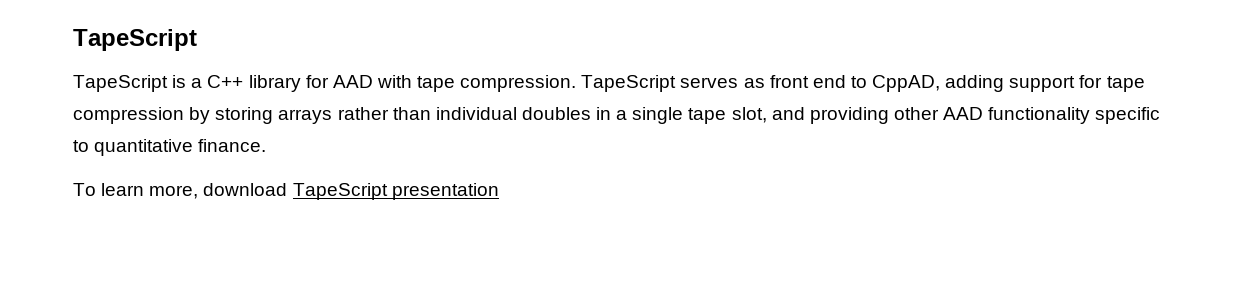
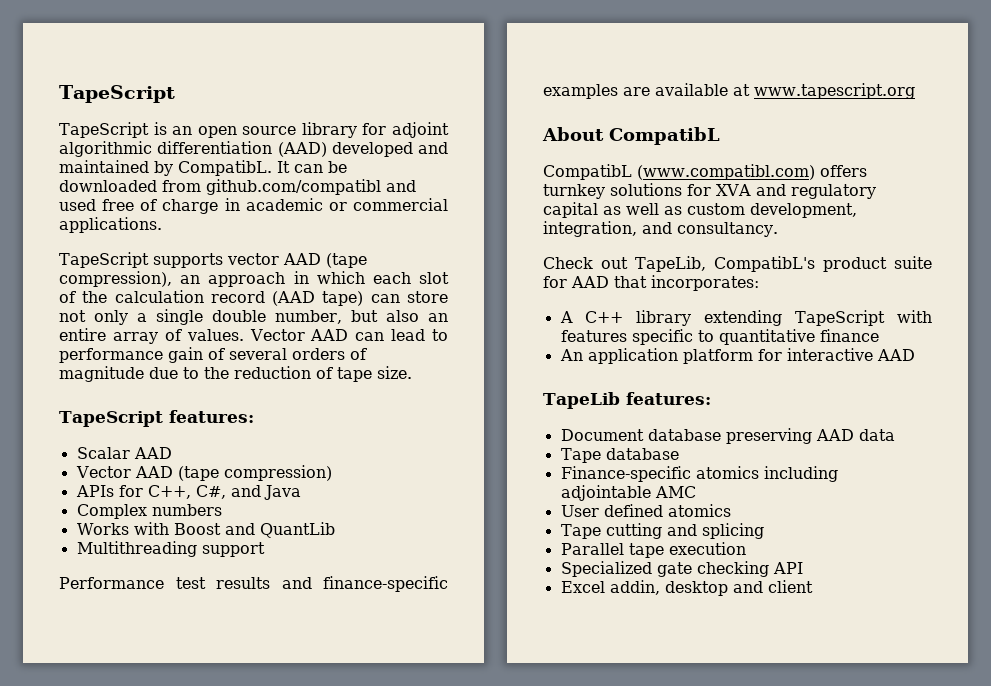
[191,75,1145,92] [73,107,1161,124] [73,139,267,156] [73,183,499,200] a C++ library for AAD with tape compression. TapeScript serves as front end to CppAD, adding support for tape compression by storing arrays rather than individual doubles in a single tape slot, and providing other AAD functionality specific to quantitative finance. // To learn more, download TapeScript presentation -> [172,122,449,138] [59,141,448,157] [59,160,347,176] [59,179,416,195] [59,198,448,214] [59,217,162,233] [59,252,367,268] [59,271,450,287] [59,290,448,306] [59,309,448,325] [59,328,448,344] [59,347,367,363] [59,366,412,382] [59,410,254,427] [76,447,172,459] [75,465,332,481] [75,485,301,500] [76,504,222,519] [76,522,335,538] [76,541,265,557] [59,576,448,592] [543,83,915,99] [542,127,720,145] [543,164,867,180] [543,183,876,199] [543,202,857,218] [543,221,778,237] [543,256,932,272] [543,275,759,291] [559,310,932,326] [560,329,879,345] [559,348,915,364] [543,392,711,409] [560,428,895,444] [560,448,679,463] [560,466,838,482] [560,485,696,501] [560,504,731,517] [560,523,764,539] [560,542,746,558] [560,561,803,577] [560,580,813,596] an open source library for adjoint algorithmic differentiation (AAD) developed and maintained by CompatibL. It can be downloaded from github.com/compatibl and used free of charge in academic or commercial applications. // TapeScript supports vector AAD (tape compression), an approach in which each slot of the calculation record (AAD tape) can store not only a single double number, but also an entire array of values. Vector AAD can lead to performance gain of several orders of magnitude due to the reduction of tape size. // TapeScript features: // Scalar AAD // Vector AAD (tape compression) // APIs for C++, C#, and Java // Complex numbers // Works with Boost and QuantLib // Multithreading support // Performance test results and finance-specific examples are available at www.tapescript.org // About CompatibL // CompatibL (www.compatibl.com) offers turnkey solutions for XVA and regulatory capital as well as custom development, integration, and consultancy. // Check out TapeLib, CompatibL's product suite for AAD that incorporates: // A C++ library extending TapeScript with features specific to quantitative finance // An application platform for interactive AAD // TapeLib features: // Document database preserving AAD data // Tape database // Finance-specific atomics including adjointable AMC // User defined atomics // Tape cutting and splicing // Parallel tape execution // Specialized gate checking API // Excel addin, desktop and client

